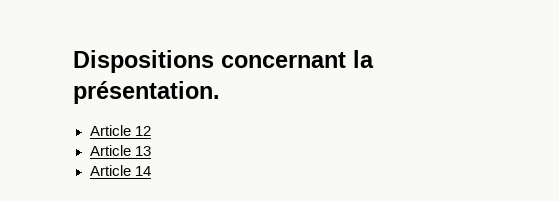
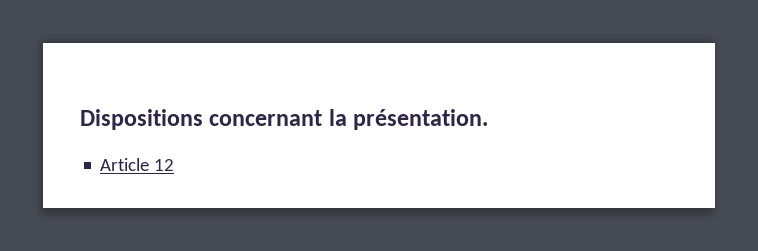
[89,145,151,156] [89,165,151,176] // Article 13 // Article 14 -> (175, 165) none

